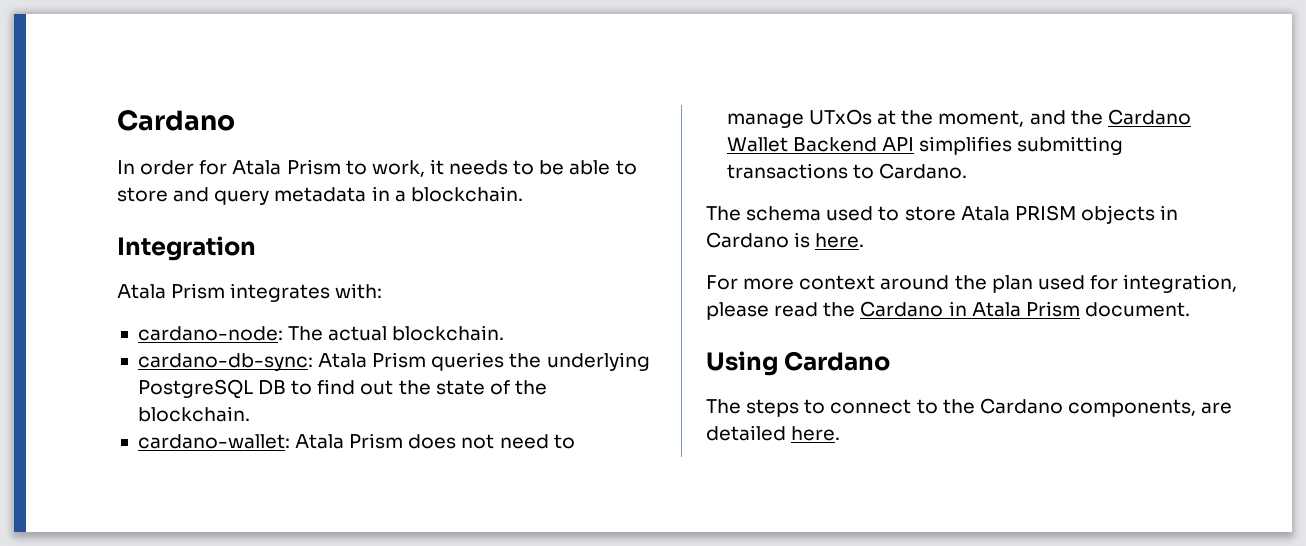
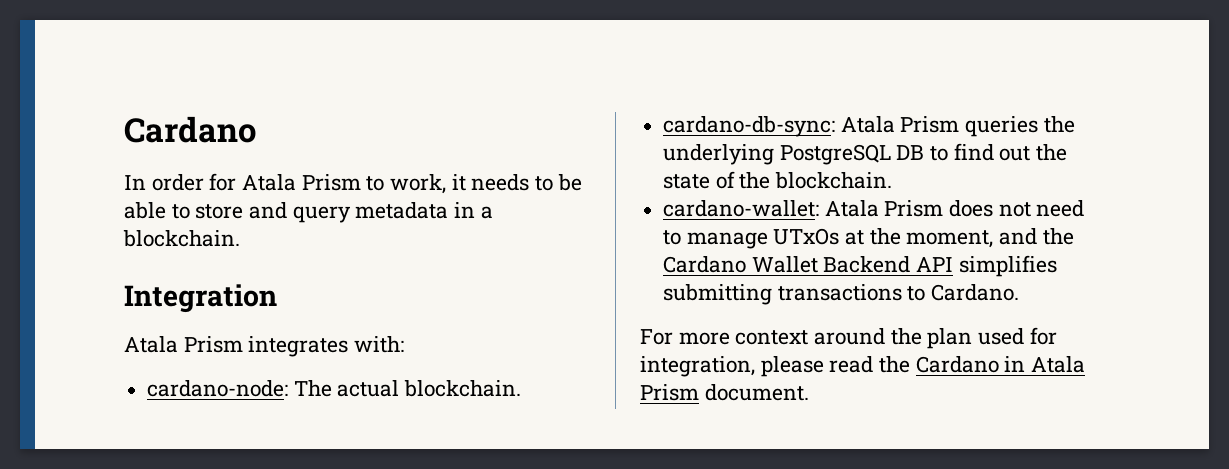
[706,205,1179,224] [706,232,865,248] // The schema used to store Atala PRISM objects in Cardano is here. -> (1020, 292) none
[706,351,891,376] [706,398,1233,417] [706,425,841,441] // Using Cardano // The steps to connect to the Cardano components, are detailed here. -> (809, 392) none

